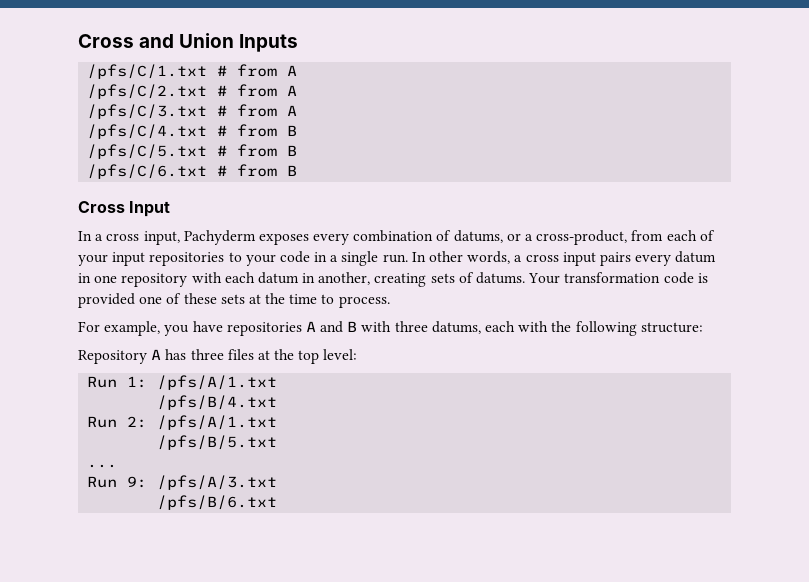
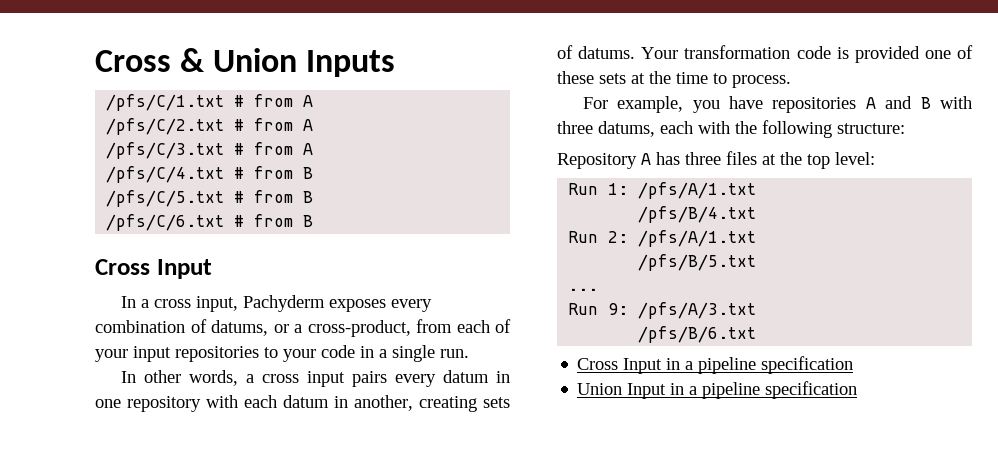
[78,34,175,48] Cross and -> [95,48,206,72] Cross &
(408, 258) none -> (469, 353) //
(278, 502) none -> [577,356,854,374] [577,381,858,399] // Cross Input in a pipeline specification // Union Input in a pipeline specification

